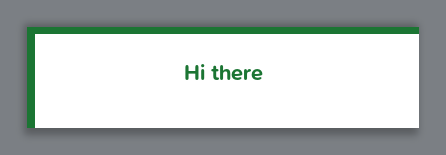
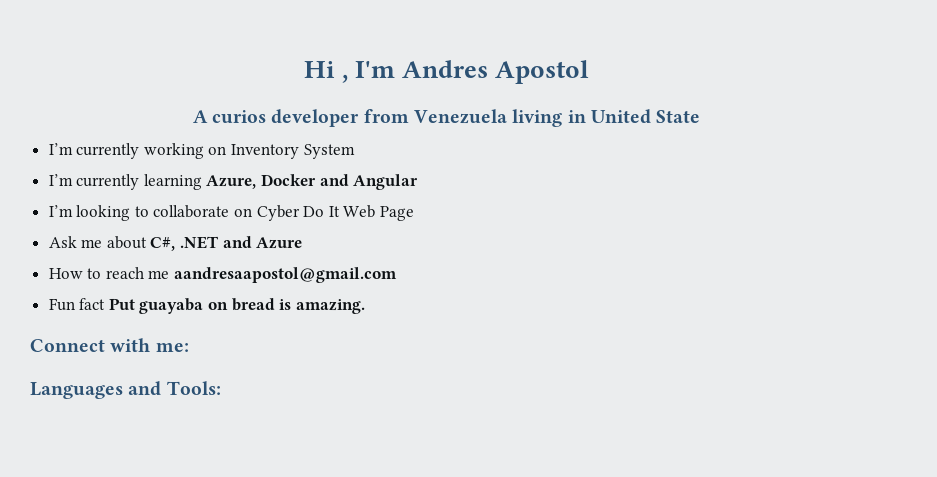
[210,65,263,81] there -> [341,60,590,84] [192,109,701,127] [48,143,355,159] [48,174,419,190] [48,205,415,221] [48,236,303,251] [48,267,398,283] [48,298,365,314] [30,338,189,352] [30,381,221,399] , I'm Andres Apostol // A curios developer from Venezuela living in United State // I’m currently working on Inventory System // I’m currently learning Azure, Docker and Angular // I’m looking to collaborate on Cyber Do It Web Page // Ask me about C#, .NET and Azure // How to reach me aandresaapostol@gmail.com // Fun fact Put guayaba on bread is amazing. // Connect with me: // Languages and Tools:

